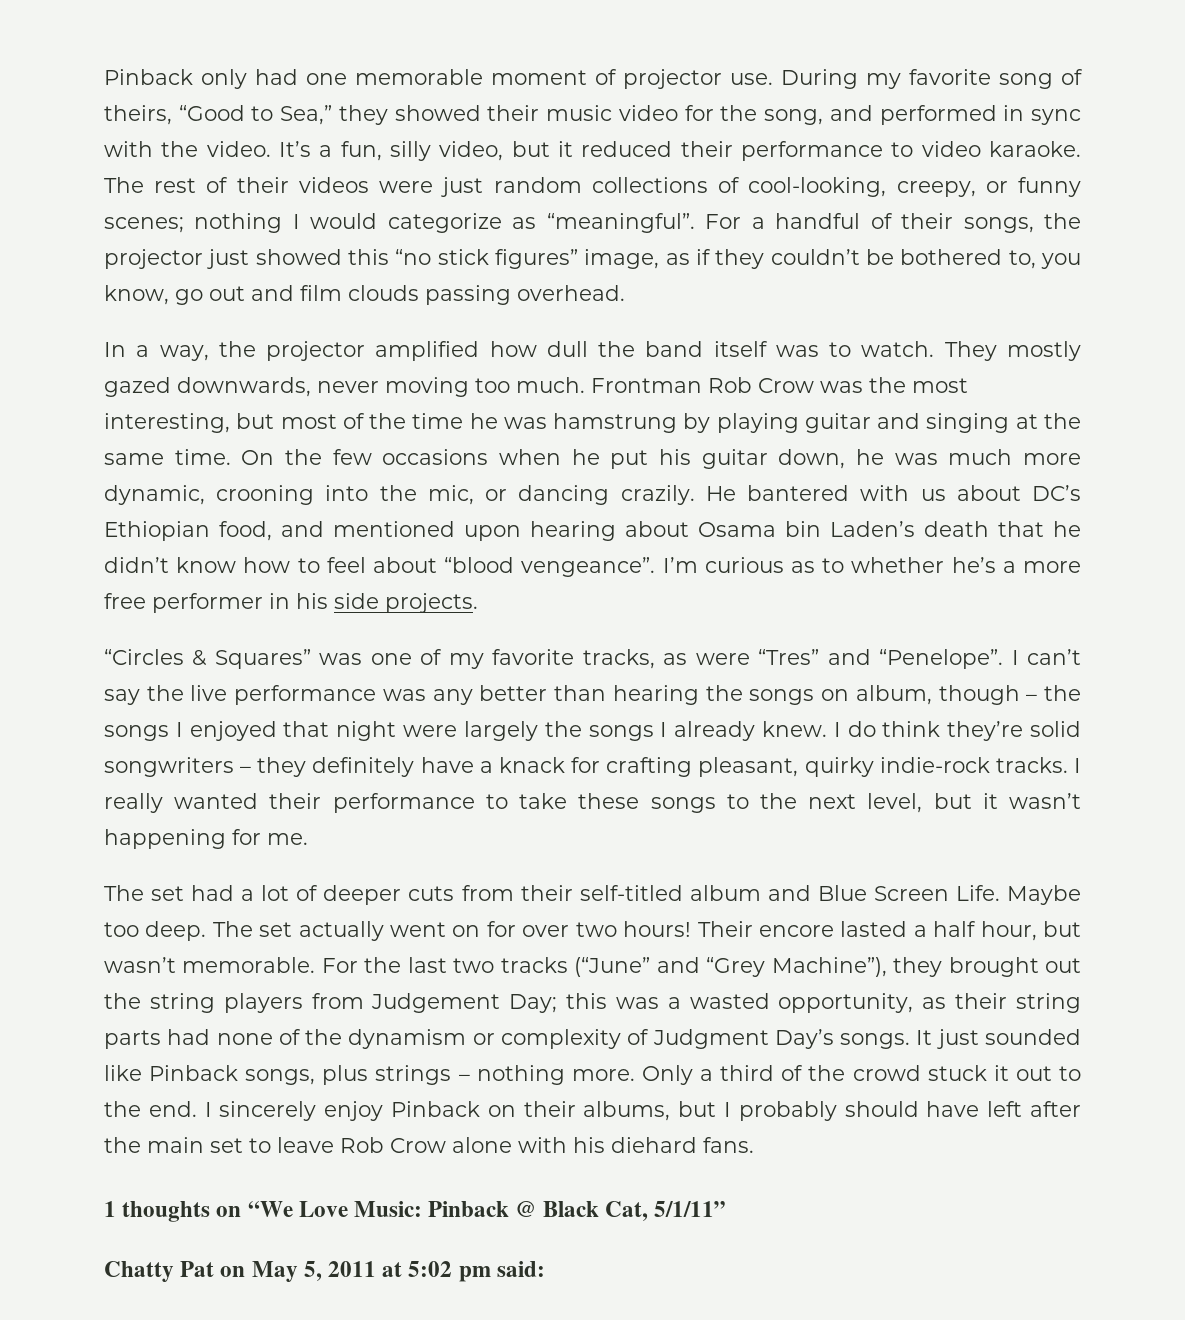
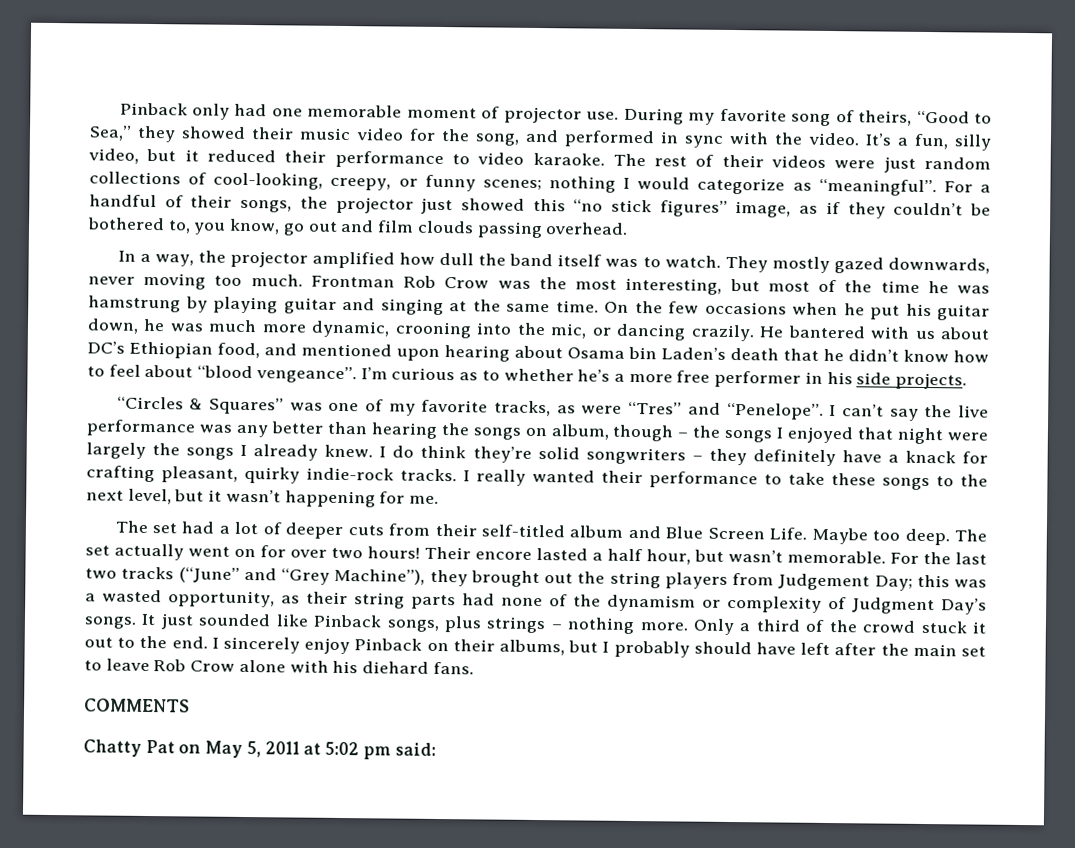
[104,1201,727,1222] 1 thoughts on “We Love Music: Pinback @ Black Cat, 5/1/11” -> [84,698,190,713] COMMENTS

